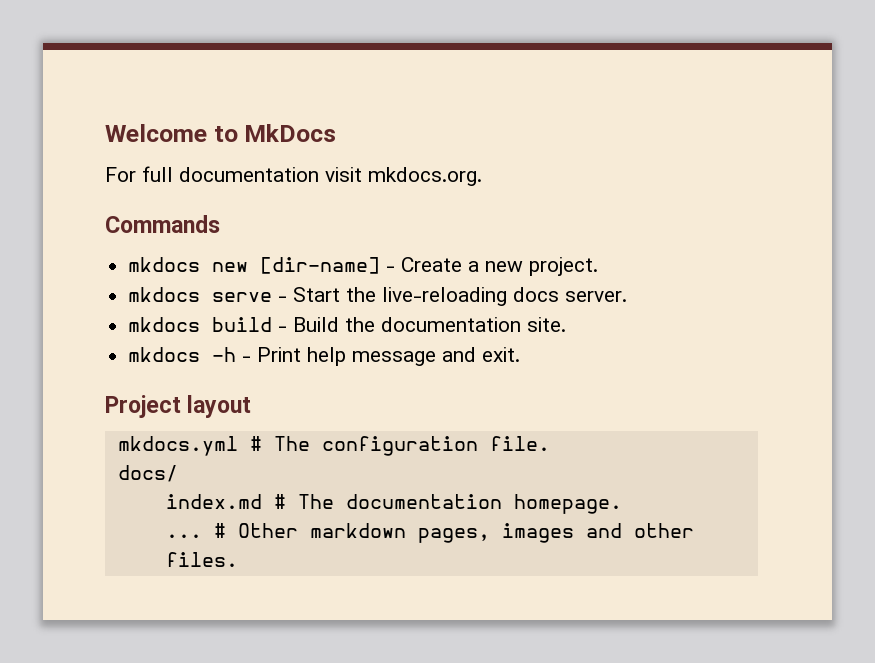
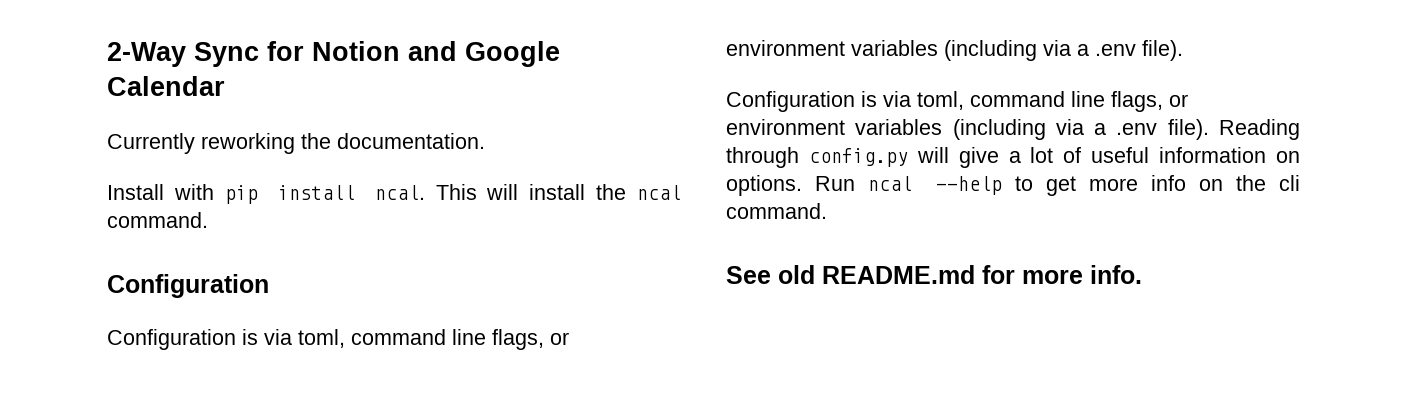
[105,124,337,142] [105,166,482,186] [105,215,220,233] [128,257,599,276] [128,287,628,306] [128,317,567,332] [128,347,521,366] [105,395,252,418] [117,436,550,456] [117,465,178,482] [165,494,622,514] [165,523,694,543] [165,552,238,567] Welcome to MkDocs // For full documentation visit mkdocs.org. // Commands // mkdocs new [dir-name] - Create a new project. // mkdocs serve - Start the live-reloading docs server. // mkdocs build - Build the documentation site. // mkdocs -h - Print help message and exit. // Project layout // mkdocs.yml # The configuration file. // docs/ // index.md # The documentation homepage. // ... # Other markdown pages, images and other files. -> [107,41,560,67] [107,76,225,96] [107,133,485,154] [107,184,681,204] [107,212,208,228] [107,274,269,298] [107,329,569,350] [726,40,1183,61] [726,91,1188,112] [726,119,1300,140] [726,147,1300,168] [726,175,1300,196] [726,203,827,219] [726,265,1142,284] 2-Way Sync for Notion and Google Calendar // Currently reworking the documentation. // Install with pip install ncal. This will install the ncal command. // Configuration // Configuration is via toml, command line flags, or environment variables (including via a .env file). // Configuration is via toml, command line flags, or environment variables (including via a .env file). Reading through config.py will give a lot of useful information on options. Run ncal --help to get more info on the cli command. // See old README.md for more info.

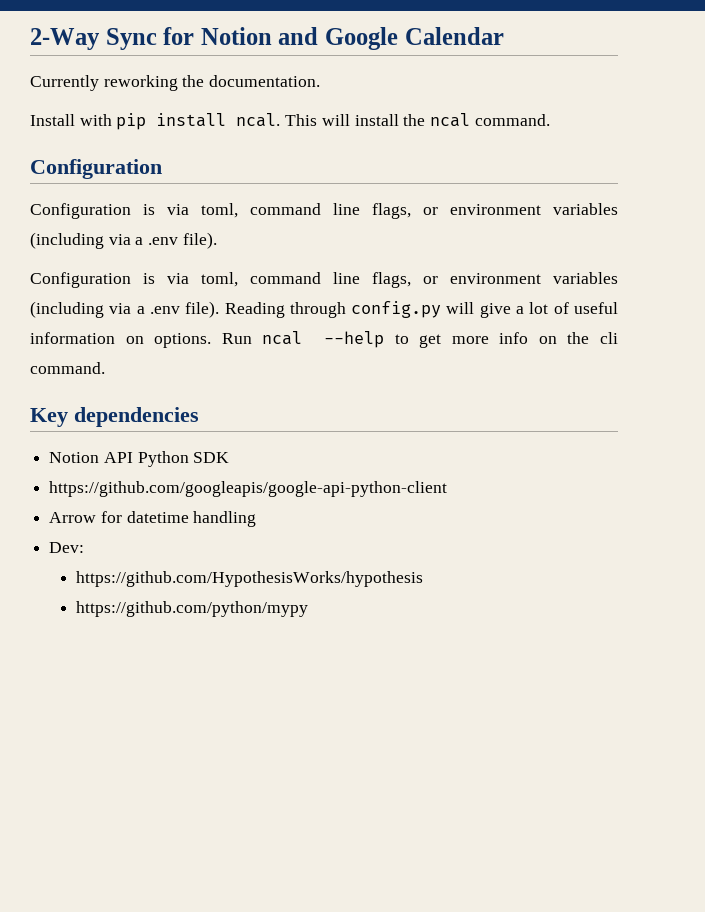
[726,265,1142,284] See old README.md for more info. -> [30,407,199,427] [49,451,230,467] [49,481,448,497] [49,511,257,527] [49,542,85,553] [76,571,424,587] [76,601,309,617] Key dependencies // Notion API Python SDK // https://github.com/googleapis/google-api-python-client // Arrow for datetime handling // Dev: // https://github.com/HypothesisWorks/hypothesis // https://github.com/python/mypy

